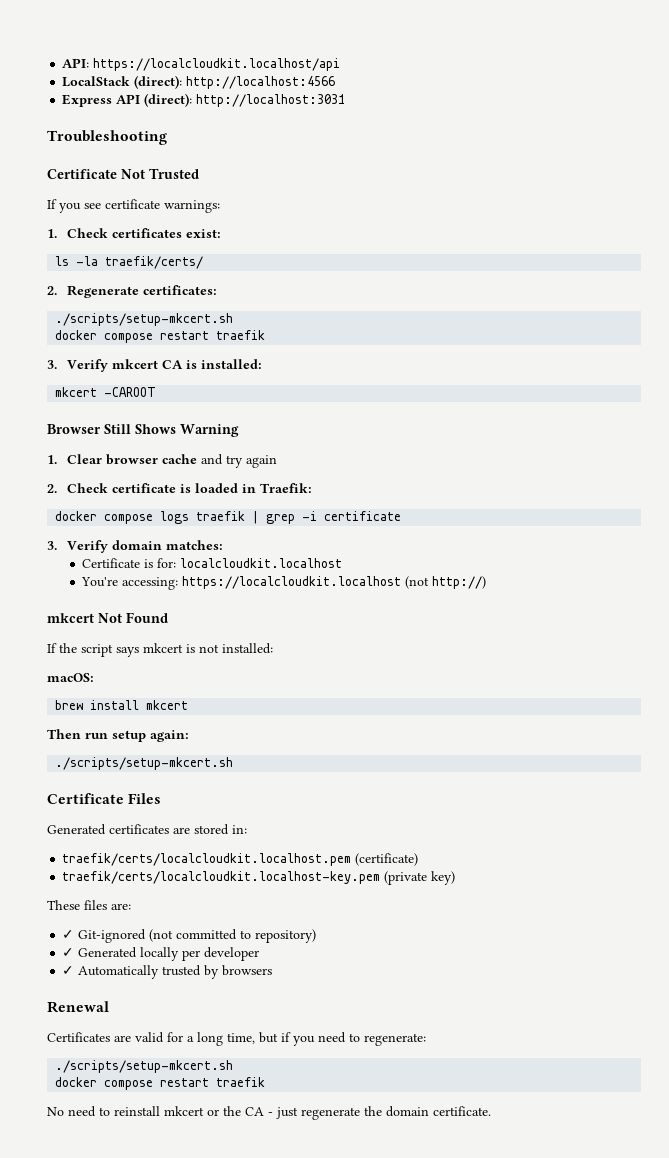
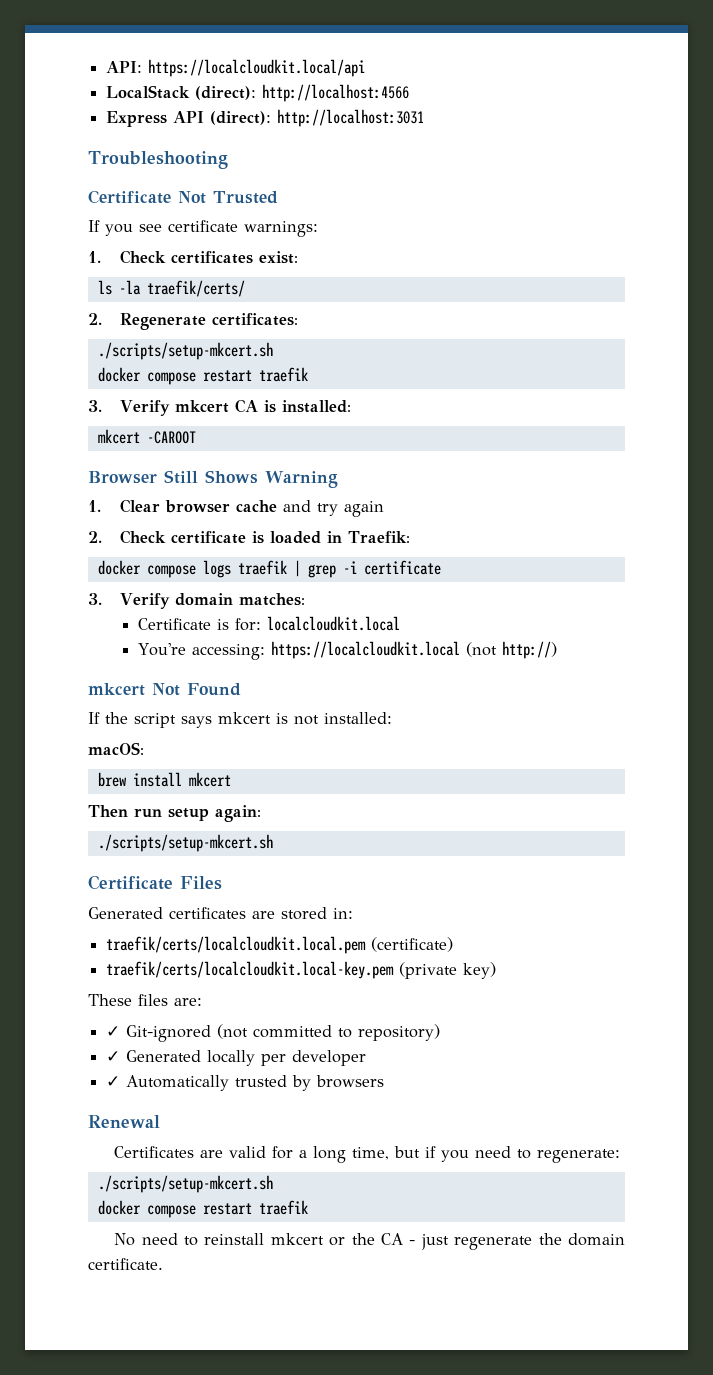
[93,58,341,71] https://localcloudkit.localhost/api -> [148,59,366,77] https://localcloudkit.local/api
[180,558,343,568] localcloudkit.localhost -> [266,616,400,631] localcloudkit.local
[182,576,402,589] https://localcloudkit.localhost -> [270,641,460,659] https://localcloudkit.local
[62,853,352,866] traefik/certs/localcloudkit.localhost.pem -> [106,936,367,954] traefik/certs/localcloudkit.local.pem
[62,871,381,884] traefik/certs/localcloudkit.localhost-key.pem -> [106,961,395,979] traefik/certs/localcloudkit.local-key.pem

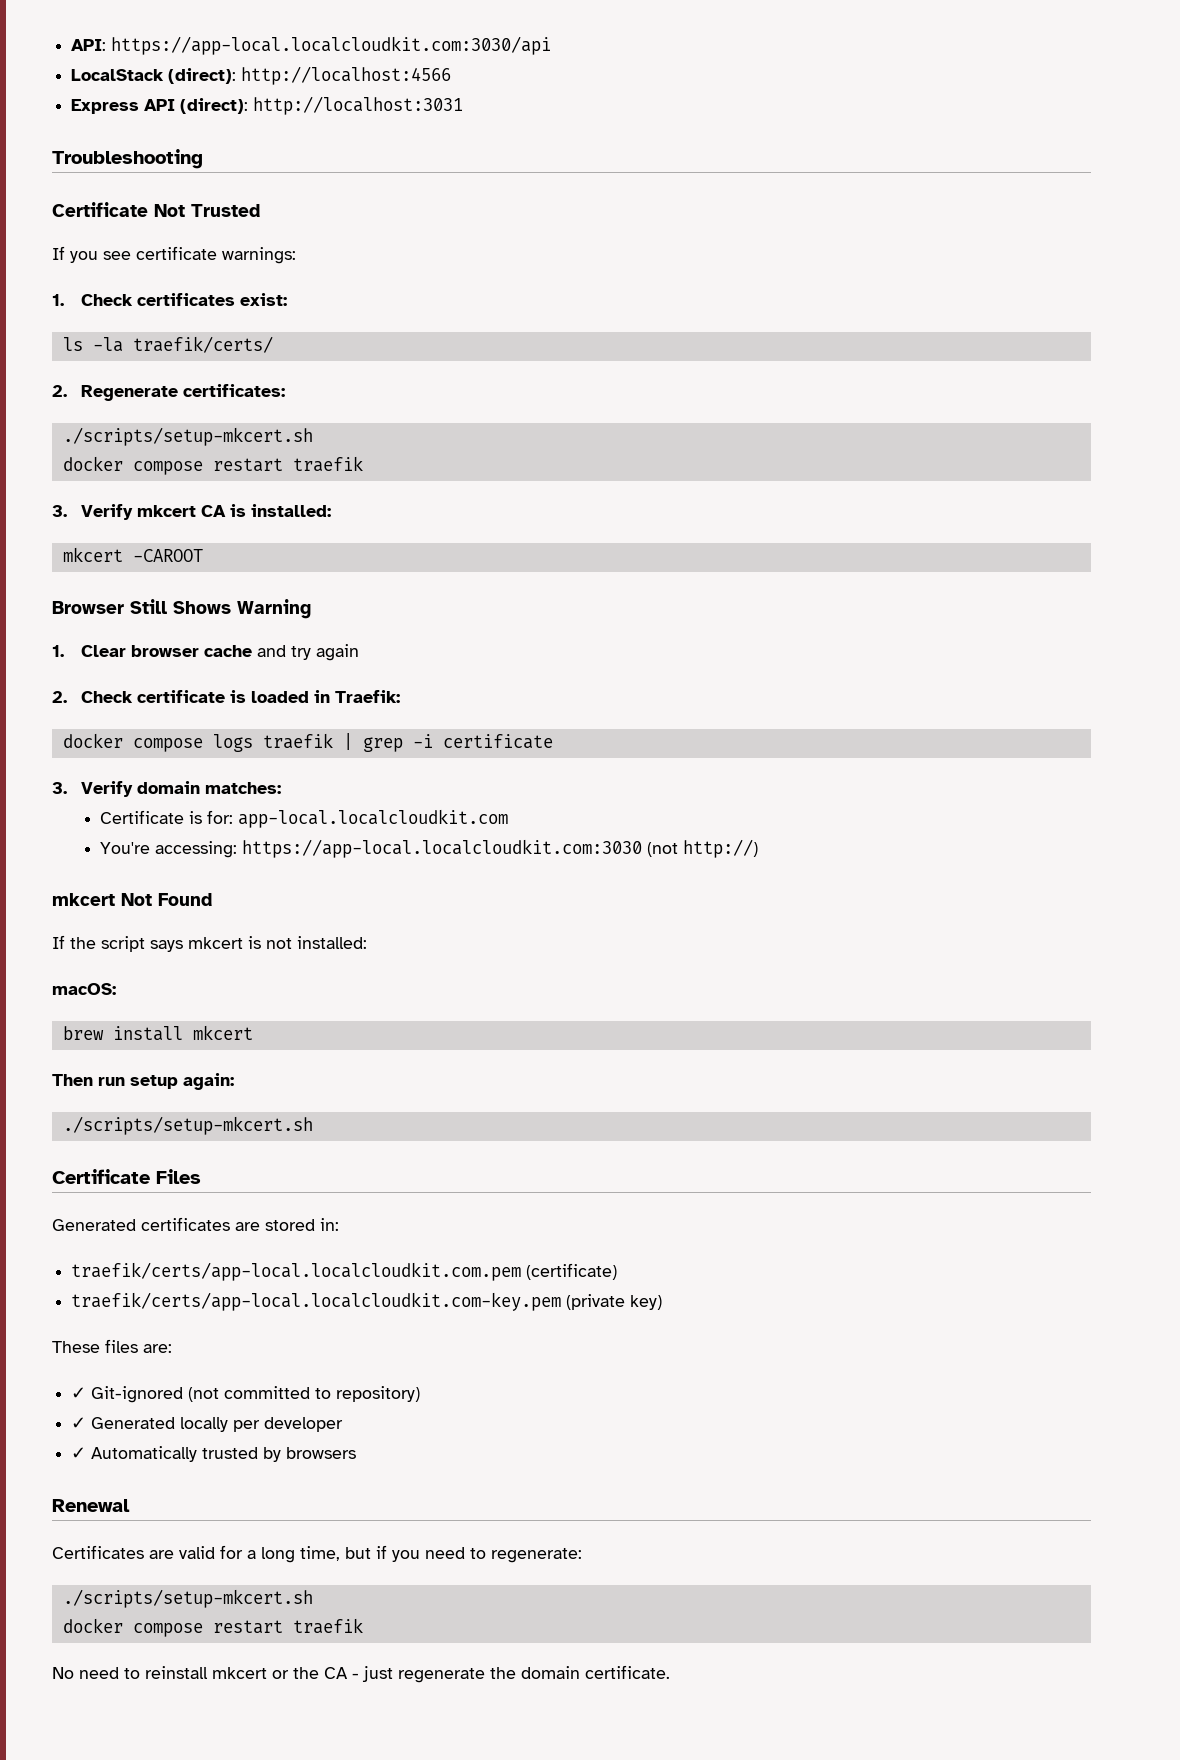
[148,59,366,77] https://localcloudkit.local/api -> [111,36,552,55] https://app-local.localcloudkit.com:3030/api
[266,616,400,631] localcloudkit.local -> [238,809,509,828] app-local.localcloudkit.com
[270,641,460,659] https://localcloudkit.local -> [242,839,643,858] https://app-local.localcloudkit.com:3030
[106,936,367,954] traefik/certs/localcloudkit.local.pem -> [71,1262,522,1281] traefik/certs/app-local.localcloudkit.com.pem
[106,961,395,979] traefik/certs/localcloudkit.local-key.pem -> [71,1292,562,1311] traefik/certs/app-local.localcloudkit.com-key.pem

